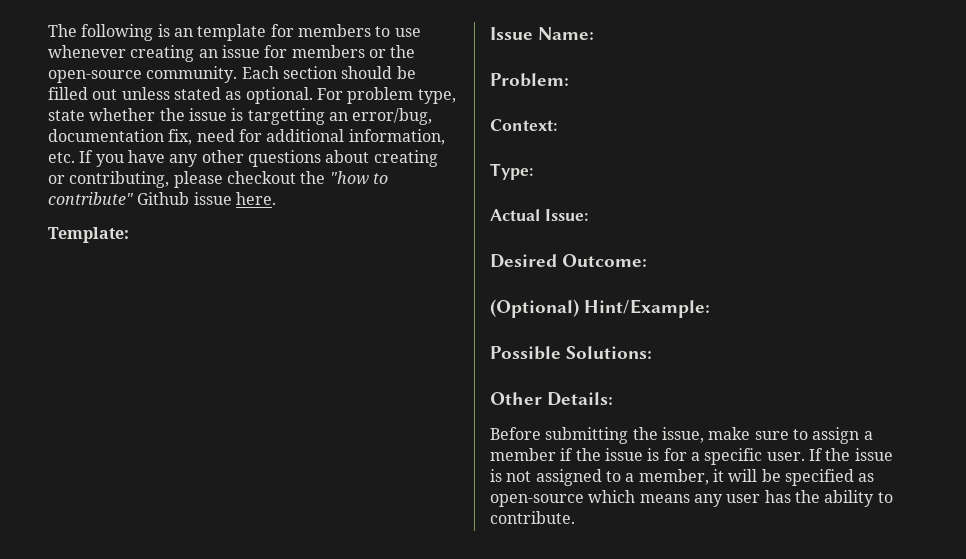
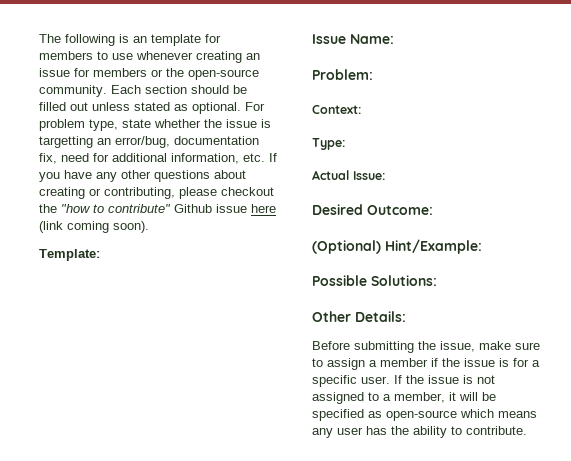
[235,192,276,205] here. -> [251,204,276,213] [39,221,149,233] here (link coming soon).

